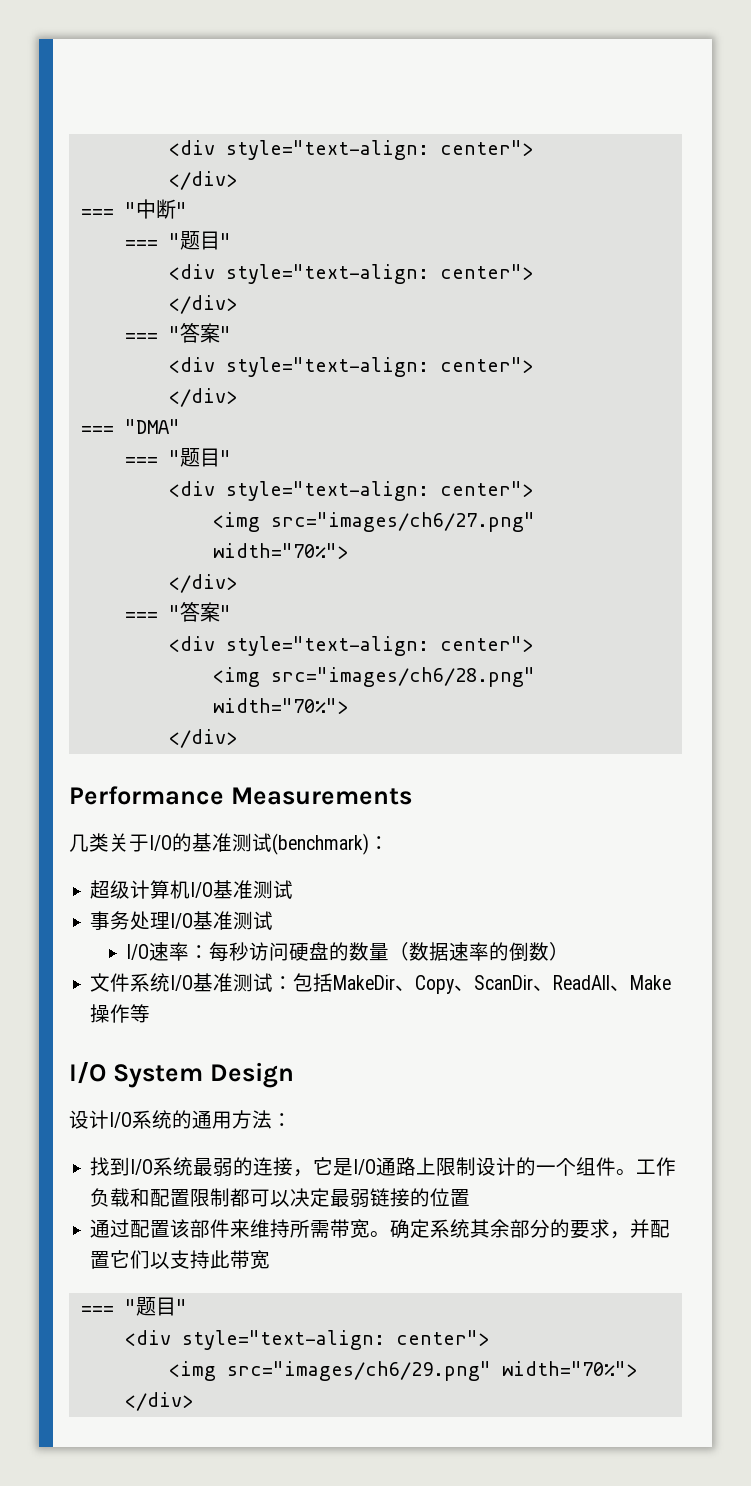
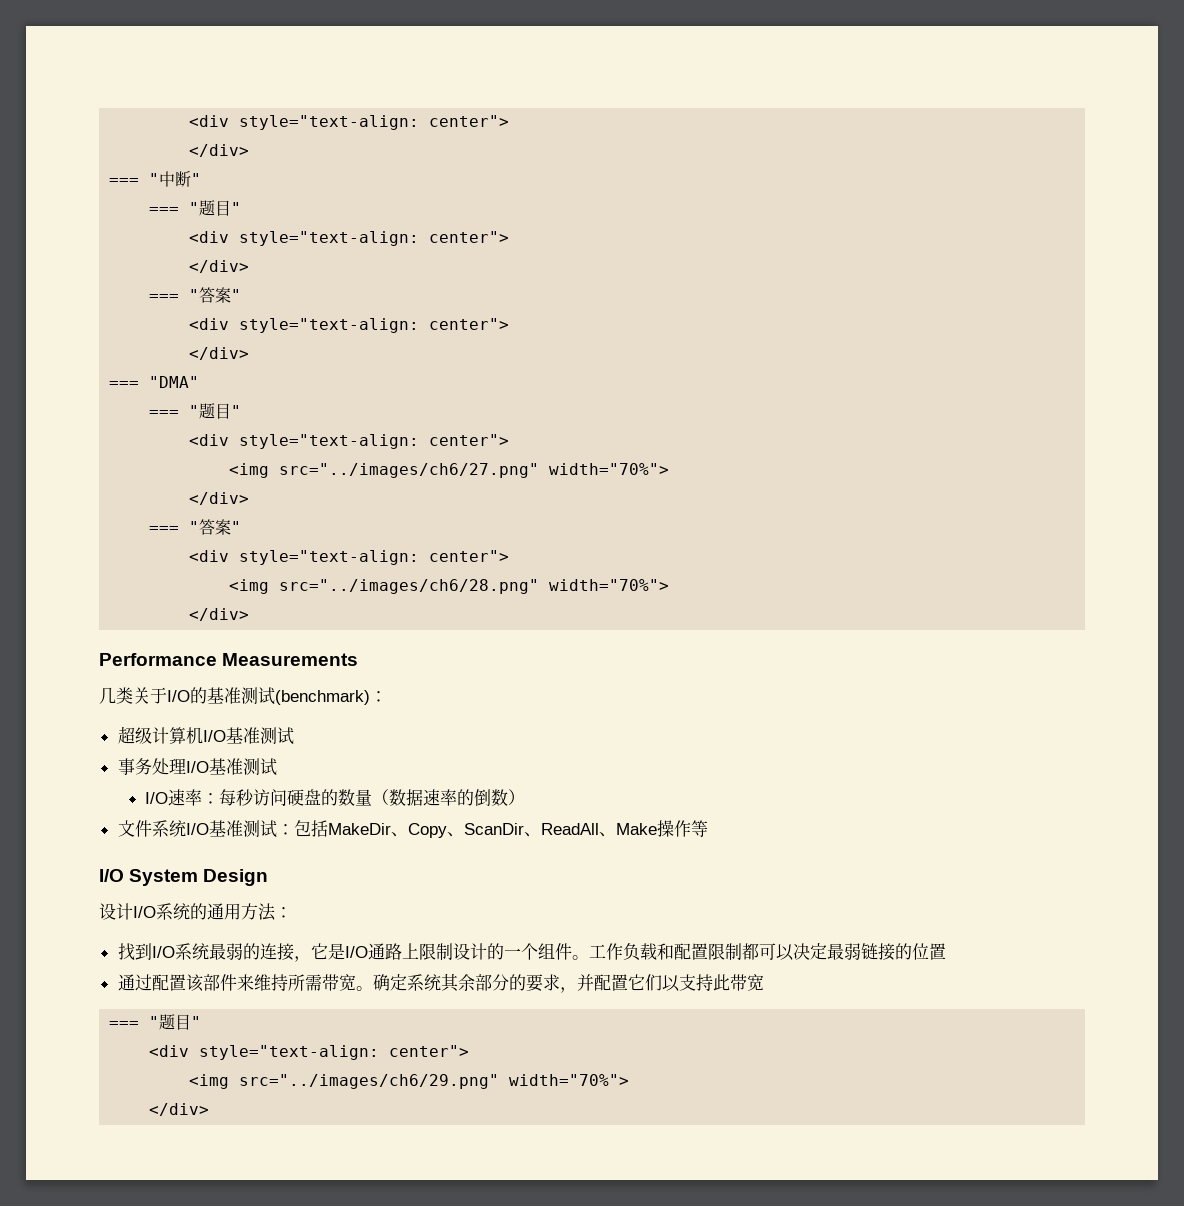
[270,512,535,532] src="images/ch6/27.png" -> [279,463,540,478] src="../images/ch6/27.png"
[270,667,535,687] src="images/ch6/28.png" -> [279,579,540,594] src="../images/ch6/28.png"
[226,1361,491,1381] src="images/ch6/29.png" -> [239,1074,500,1089] src="../images/ch6/29.png"

